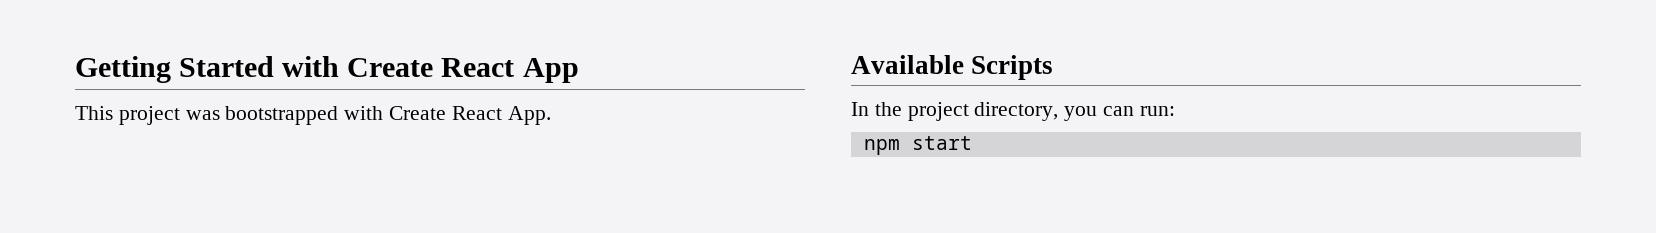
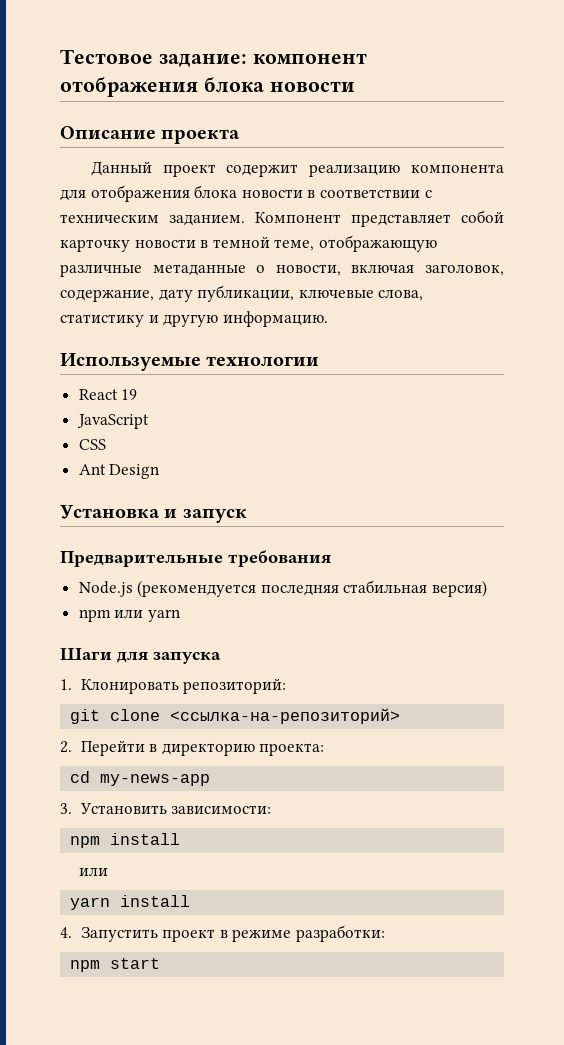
[75,56,579,83] [75,106,551,125] [851,55,1054,80] [851,102,1175,121] Getting Started with Create React App // This project was bootstrapped with Create React App. // Available Scripts // In the project directory, you can run: -> [60,49,367,67] [60,77,355,97] [60,126,241,144] [90,161,504,177] [60,185,432,202] [60,210,504,227] [60,235,437,252] [60,264,504,277] [60,285,424,302] [60,311,328,327] [60,353,320,371] [78,389,138,400] [76,414,149,429] [78,439,106,450] [78,464,160,479] [60,505,247,523] [60,550,332,567] [78,580,488,597] [78,609,180,622] [60,648,221,664] [60,678,287,694] [70,708,401,724] [60,740,325,756] [70,771,211,786] [60,803,272,815] [70,833,181,848] [79,867,109,876] [70,895,191,910] [60,925,385,942] Тестовое задание: компонент отображения блока новости // Описание проекта // Данный проект содержит реализацию компонента для отображения блока новости в соответствии с техническим заданием. Компонент представляет собой карточку новости в темной теме, отображающую различные метаданные о новости, включая заголовок, содержание, дату публикации, ключевые слова, статистику и другую информацию. // Используемые технологии // React 19 // JavaScript // CSS // Ant Design // Установка и запуск // Предварительные требования // Node.js (рекомендуется последняя стабильная версия) // npm или yarn // Шаги для запуска // 1. Клонировать репозиторий: // git clone <ссылка-на-репозиторий> // 2. Перейти в директорию проекта: // cd my-news-app // 3. Установить зависимости: // npm install // или // yarn install // 4. Запустить проект в режиме разработки:

